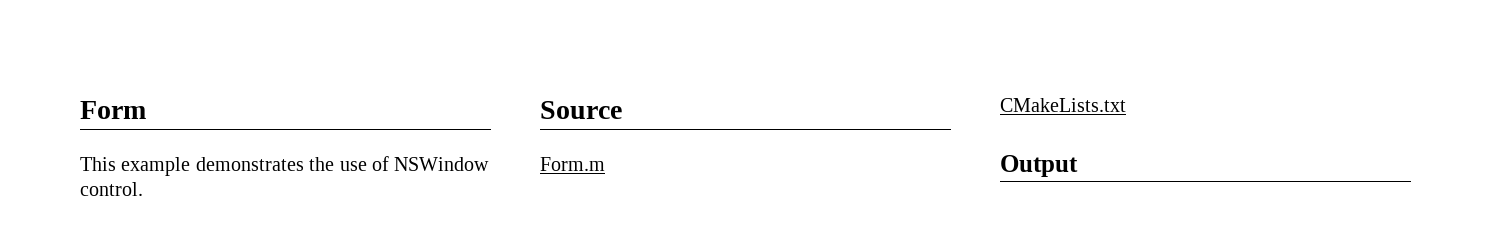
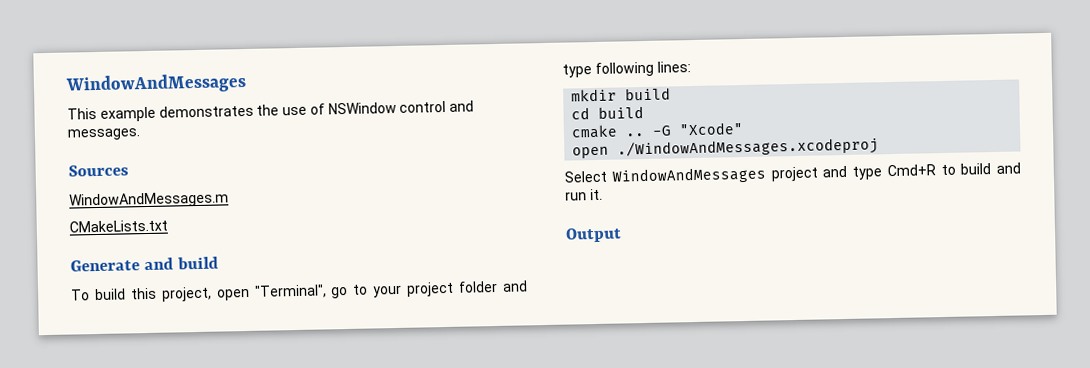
[80,101,146,119] Form -> [65,72,247,95] WindowAndMessages
[80,182,143,196] [540,101,622,119] [540,157,605,171] [1000,98,1126,112] control. // Source // Form.m // CMakeLists.txt -> [399,100,475,113] [67,128,141,141] [68,164,129,177] [69,191,229,209] [69,219,168,233] [70,256,220,272] [71,280,528,302] [562,61,691,78] [571,87,672,102] [571,105,645,120] [571,121,745,139] [572,137,880,159] [564,162,1021,185] [565,188,603,201] control and messages. // Sources // WindowAndMessages.m // CMakeLists.txt // Generate and build // To build this project, open "Terminal", go to your project folder and type following lines: // mkdir build // cd build // cmake .. -G "Xcode" // open ./WindowAndMessages.xcodeproj // Select WindowAndMessages project and type Cmd+R to build and run it.

